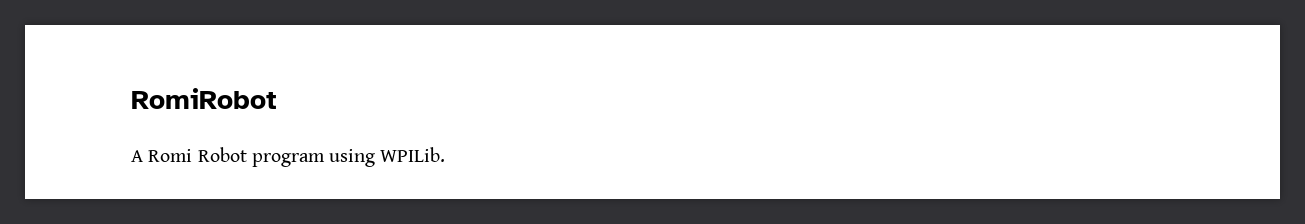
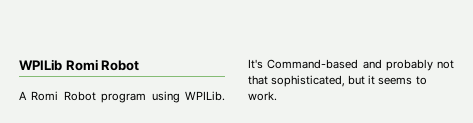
[131,88,277,109] RomiRobot -> [19,59,140,71] WPILib Romi Robot
(446, 154) none -> [248,59,454,71] [248,75,427,87] [248,91,277,101] It's Command-based and probably not that sophisticated, but it seems to work.

